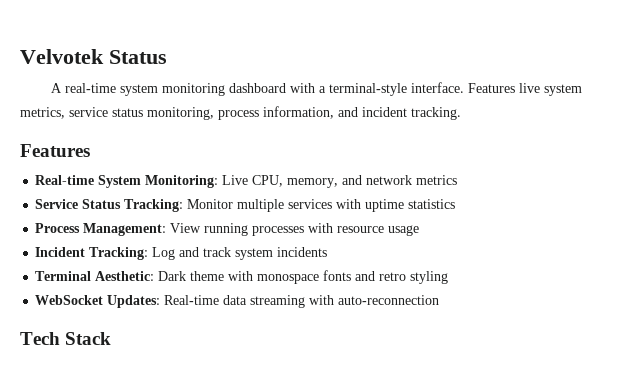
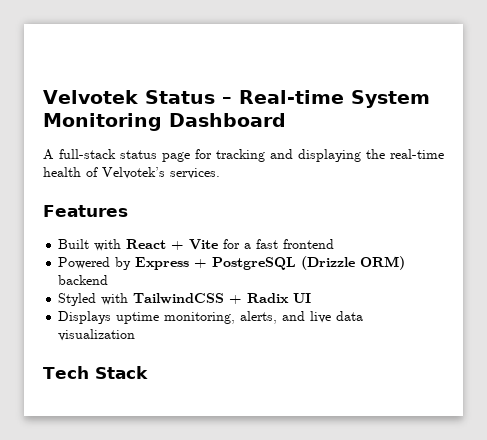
[51,82,583,96] [20,106,461,120] [20,144,90,157] [35,175,458,188] [35,199,456,212] [35,223,420,236] [35,247,328,260] [35,270,449,284] [35,295,440,308] // A real-time system monitoring dashboard with a terminal-style interface. Features live system metrics, service status monitoring, process information, and incident tracking. // Features // Real-time System Monitoring: Live CPU, memory, and network metrics // Service Status Tracking: Monitor multiple services with uptime statistics // Process Management: View running processes with resource usage // Incident Tracking: Log and track system incidents // Terminal Aesthetic: Dark theme with monospace fonts and retro styling // WebSocket Updates: Real-time data streaming with auto-reconnection -> [221,90,430,108] [43,113,286,131] [43,149,444,162] [43,167,220,179] [43,205,128,217] [58,239,335,251] [58,256,406,270] [58,275,109,285] [58,293,312,306] [58,311,364,324] [58,329,136,341] – Real-time System Monitoring Dashboard // A full-stack status page for tracking and displaying the real-time health of Velvotek’s services. // Features // Built with React + Vite for a fast frontend // Powered by Express + PostgreSQL (Drizzle ORM) backend // Styled with TailwindCSS + Radix UI // Displays uptime monitoring, alerts, and live data visualization

